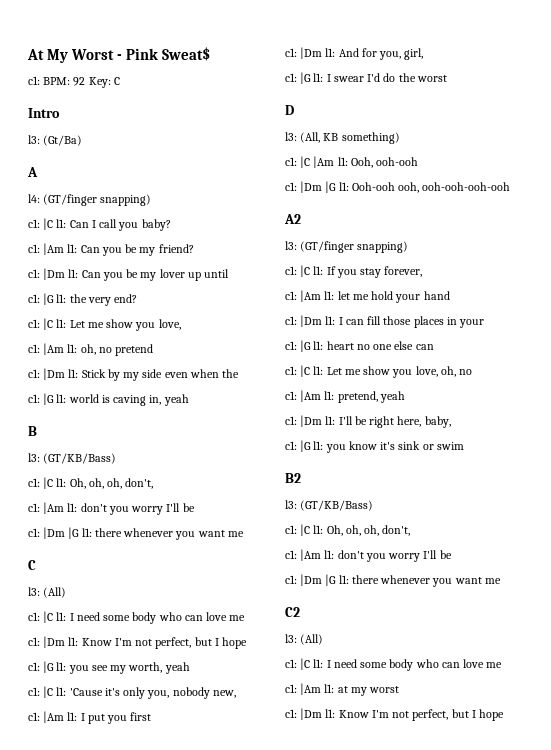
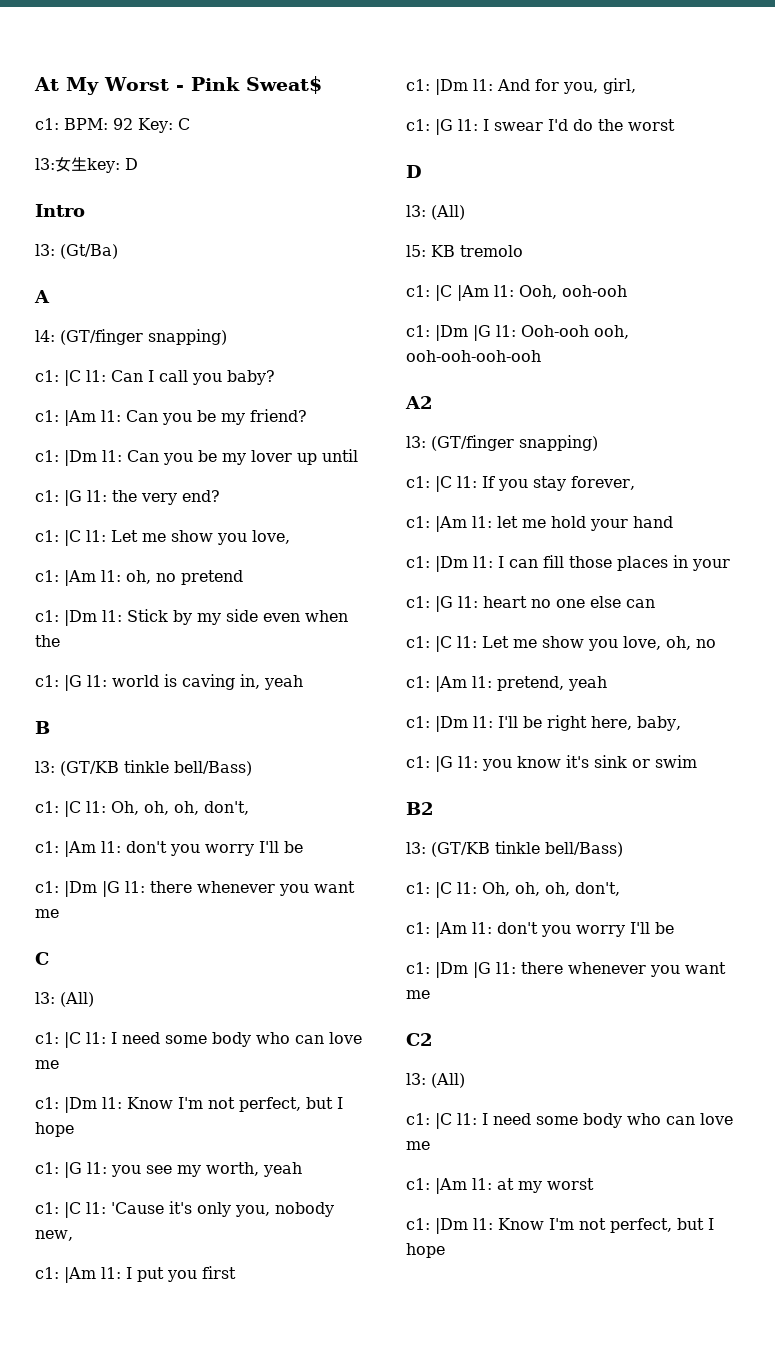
(120, 81) none -> [35,157,138,173] // l3:女生key: D
[43,453,117,464] (GT/KB/Bass) -> [60,760,252,776] (GT/KB tinkle bell/Bass)
[300,132,400,144] (All, KB something) -> [431,205,465,220] [406,245,523,257] (All) // l5: KB tremolo
[300,500,374,511] (GT/KB/Bass) -> [431,841,623,857] (GT/KB tinkle bell/Bass)

